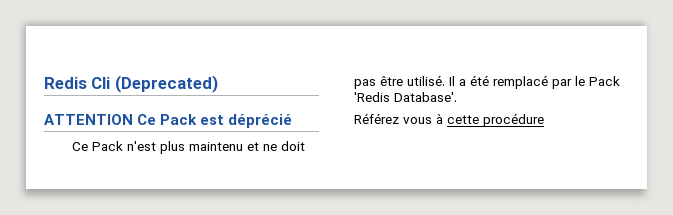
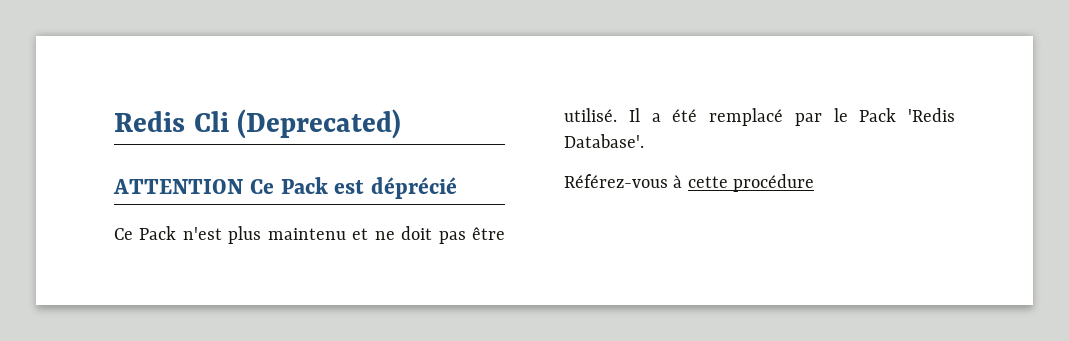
[354,113,432,124] Référez vous -> [564,174,668,188] Référez-vous

